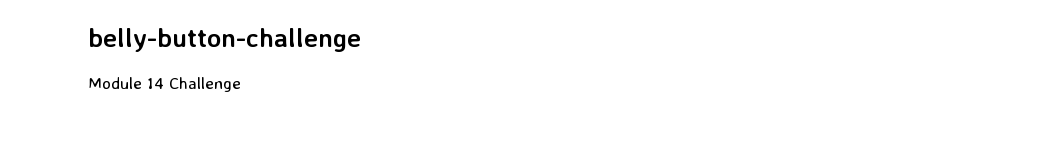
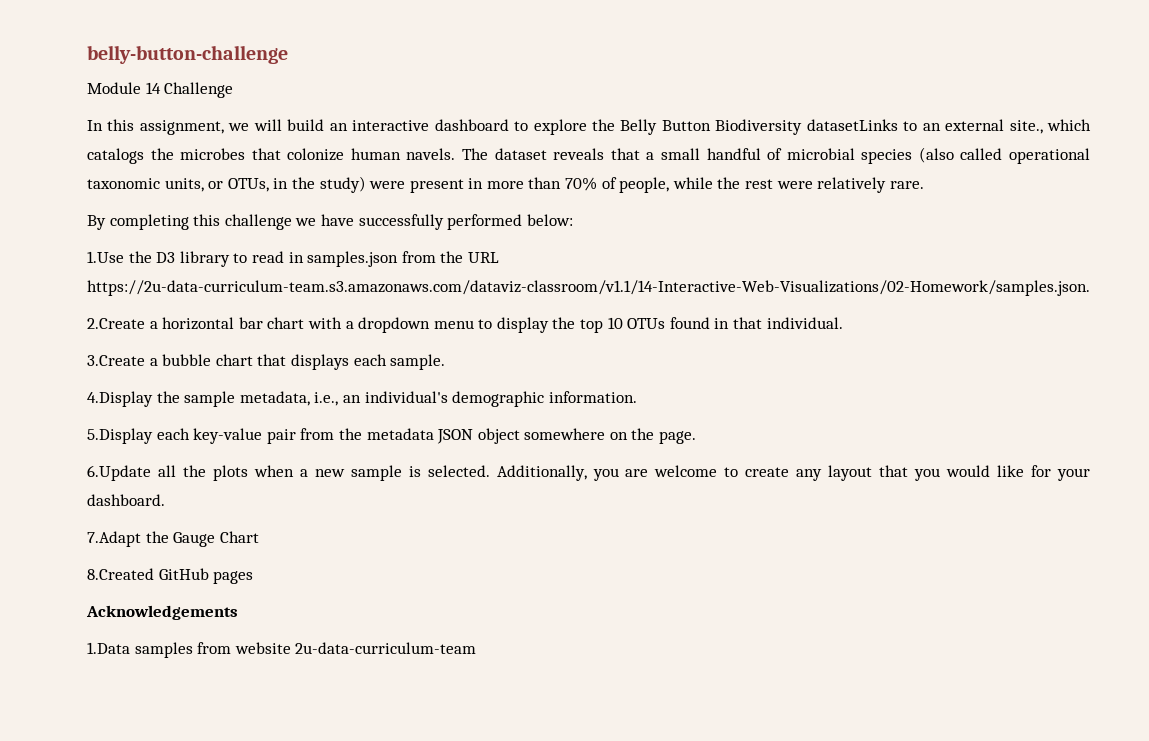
(241, 84) none -> [87,119,1092,135] [87,147,1090,164] [87,176,924,193] [87,214,573,230] [87,251,499,267] [87,280,1090,296] [87,317,843,333] [87,354,446,370] [87,391,637,407] [87,428,697,444] [87,465,1090,481] [87,494,165,506] [87,531,259,547] [87,568,254,584] [86,605,238,620] [87,642,477,658] // In this assignment, we will build an interactive dashboard to explore the Belly Button Biodiversity datasetLinks to an external site., which catalogs the microbes that colonize human navels. The dataset reveals that a small handful of microbial species (also called operational taxonomic units, or OTUs, in the study) were present in more than 70% of people, while the rest were relatively rare. // By completing this challenge we have successfully performed below: // 1.Use the D3 library to read in samples.json from the URL https://2u-data-curriculum-team.s3.amazonaws.com/dataviz-classroom/v1.1/14-Interactive-Web-Visualizations/02-Homework/samples.json. // 2.Create a horizontal bar chart with a dropdown menu to display the top 10 OTUs found in that individual. // 3.Create a bubble chart that displays each sample. // 4.Display the sample metadata, i.e., an individual's demographic information. // 5.Display each key-value pair from the metadata JSON object somewhere on the page. // 6.Update all the plots when a new sample is selected. Additionally, you are welcome to create any layout that you would like for your dashboard. // 7.Adapt the Gauge Chart // 8.Created GitHub pages // Acknowledgements // 1.Data samples from website 2u-data-curriculum-team

